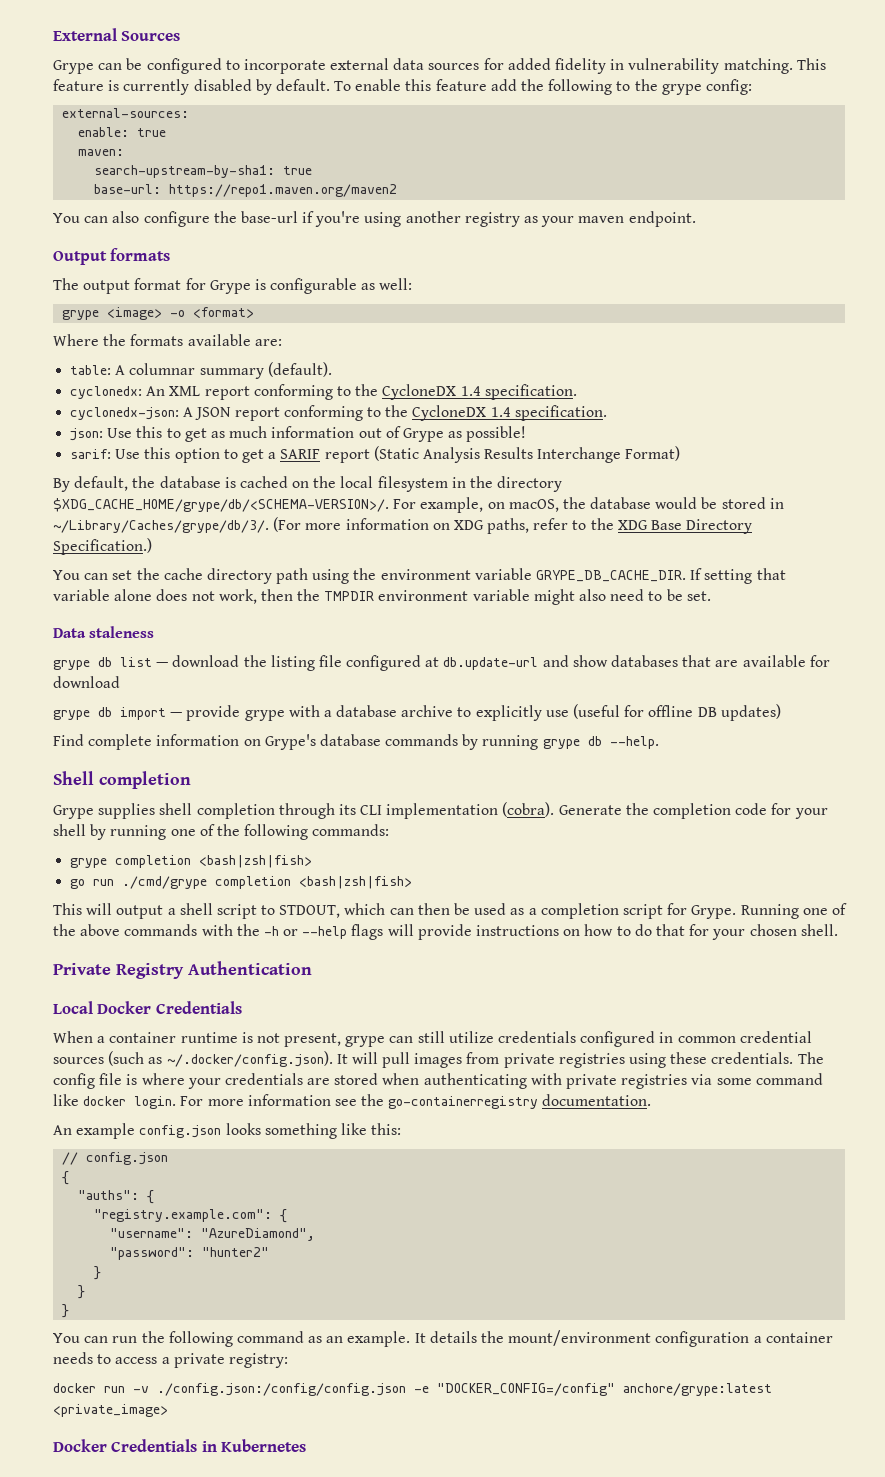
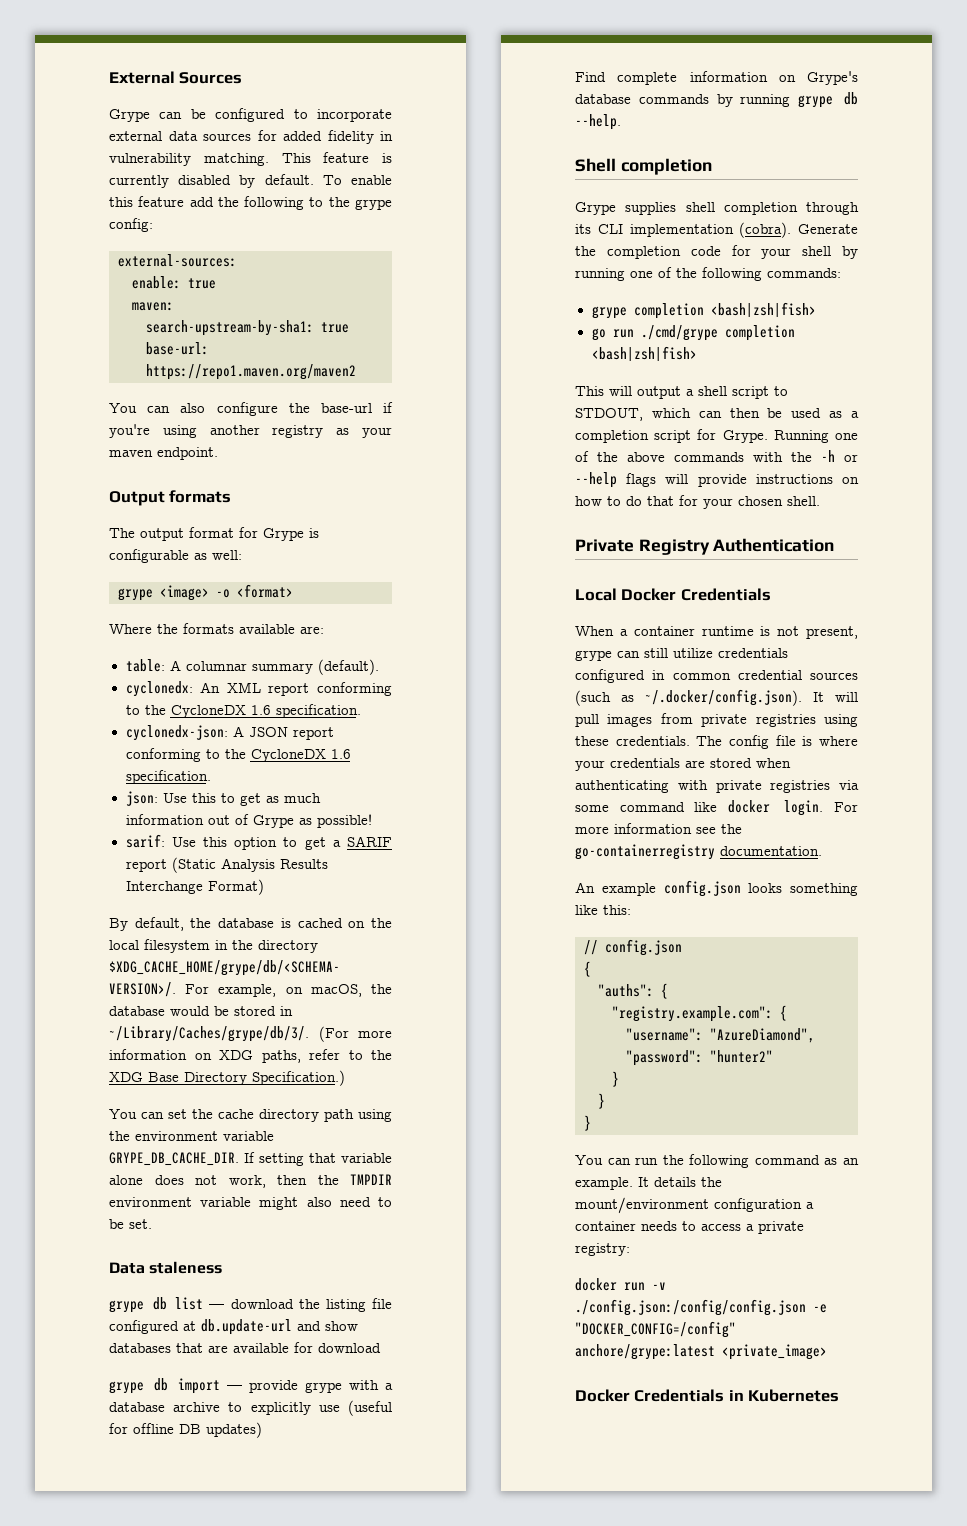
[460,386,481,396] 1.4 -> [250,705,271,715] 1.6
[490,407,511,417] 1.4 -> [330,749,351,759] 1.6

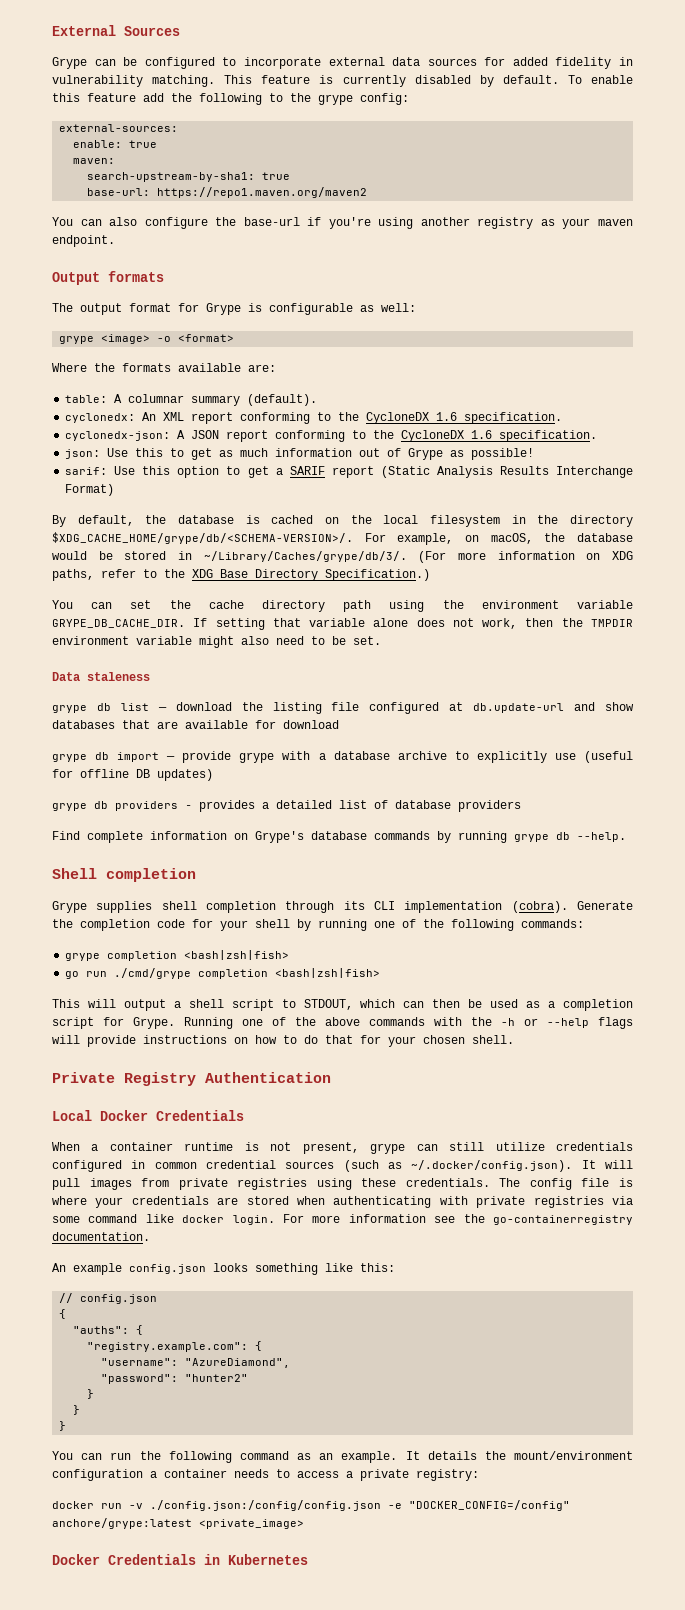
(262, 1430) none -> [52,800,521,812] // grype db providers - provides a detailed list of database providers

